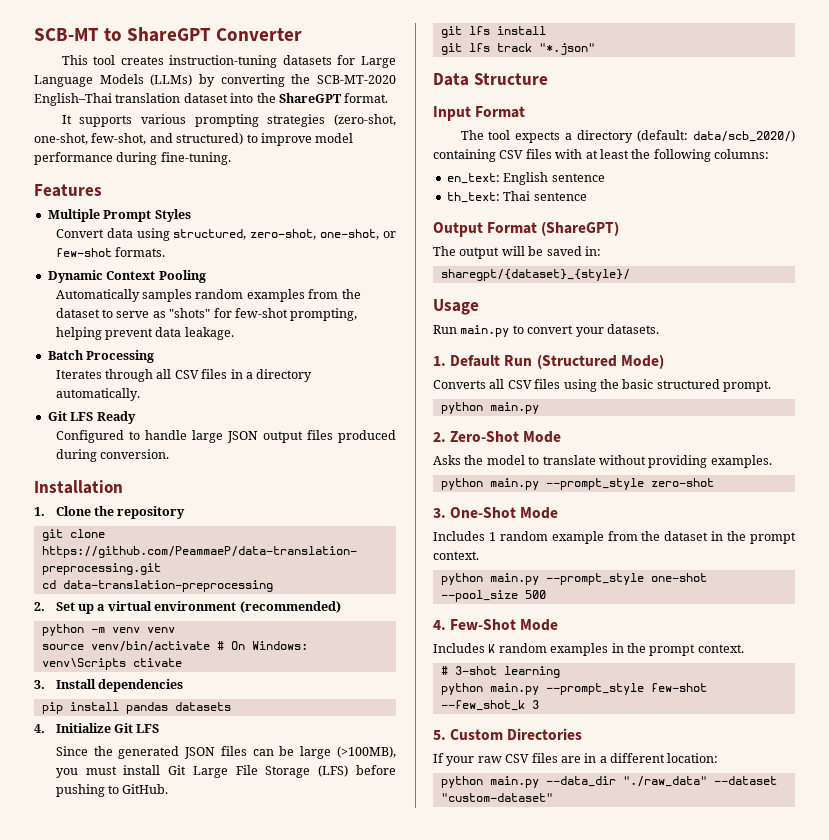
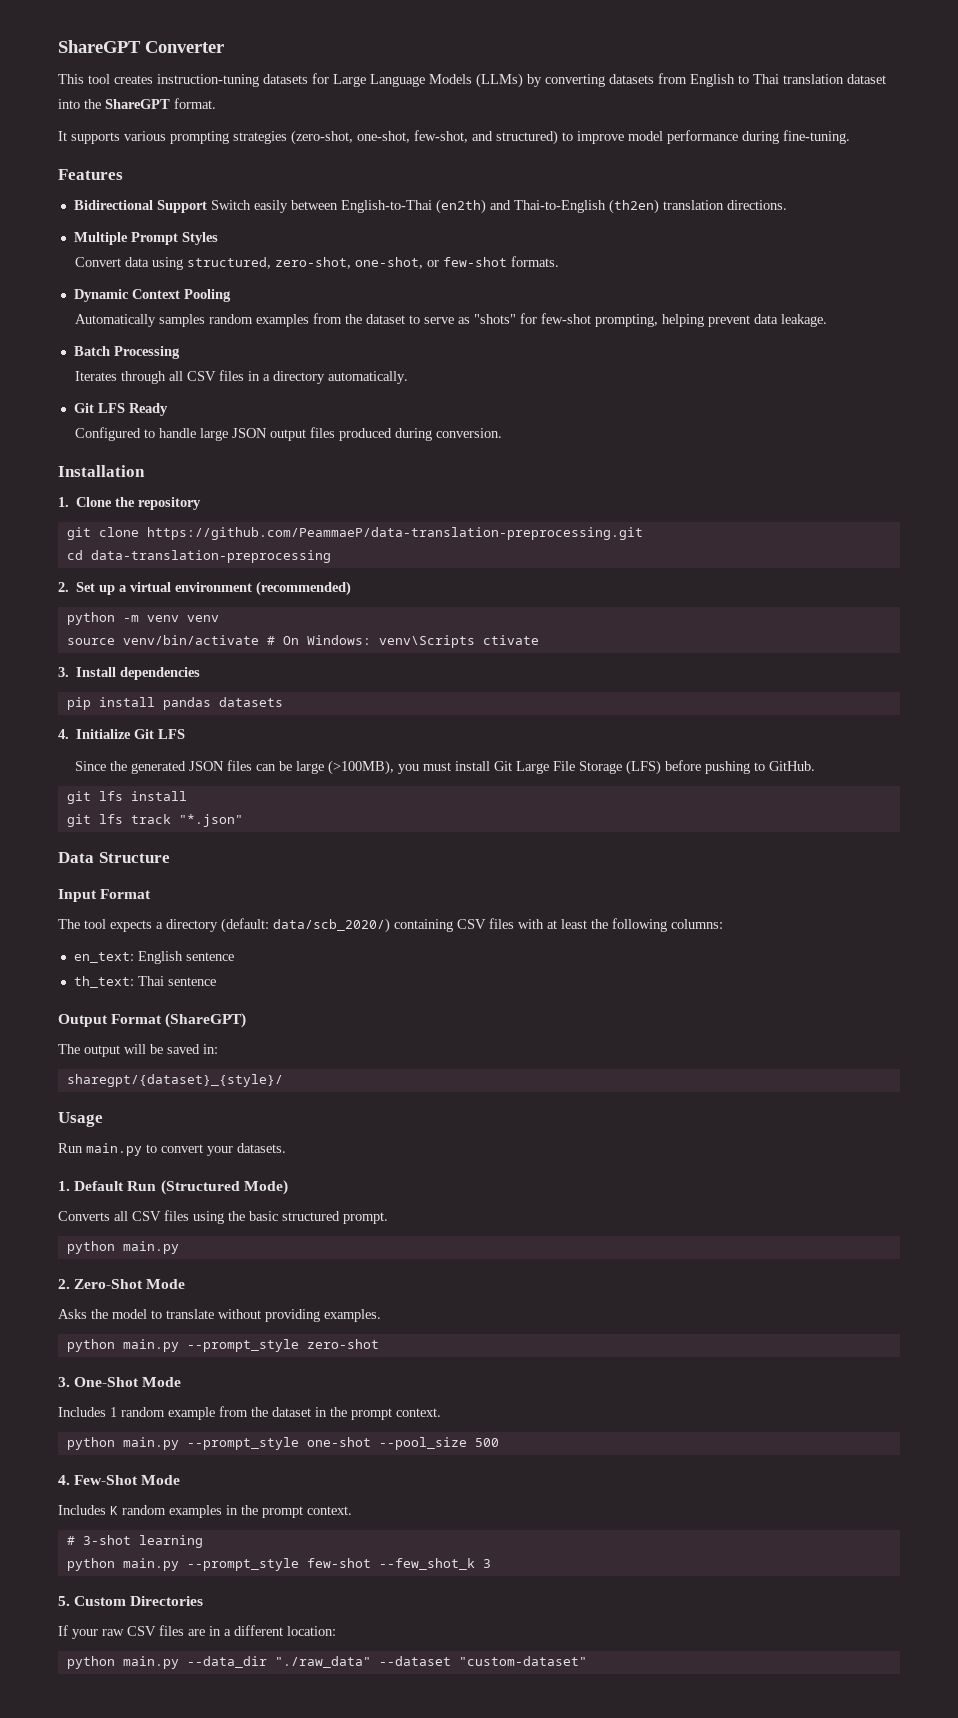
[34,28,123,41] SCB-MT to -> (58, 46) none
[291,74,396,84] [34,93,112,106] the SCB-MT-2020 English–Thai -> [609,73,779,87] datasets from English to Thai
(102, 190) none -> [73,199,787,214] // Bidirectional Support Switch easily between English-to-Thai (en2th) and Thai-to-English (th2en) translation directions.

